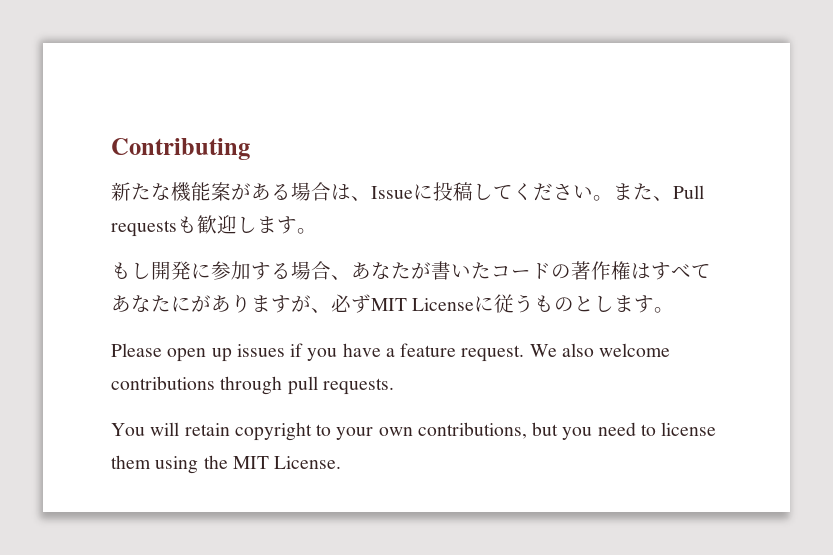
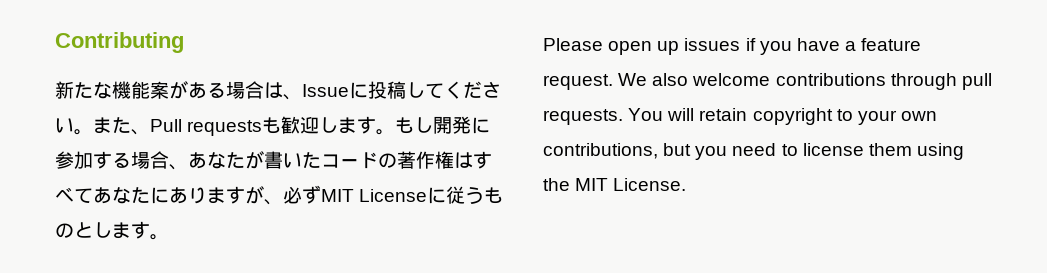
(317, 231) // -> (396, 132) none
[191,295,211,312] が -> (169, 195) none
(394, 386) // -> (623, 117) none

